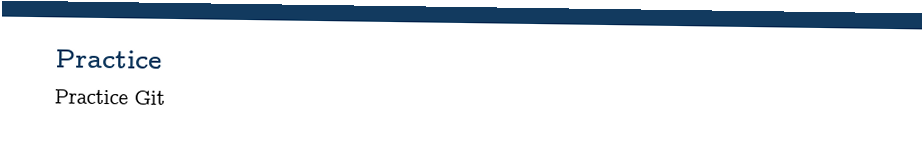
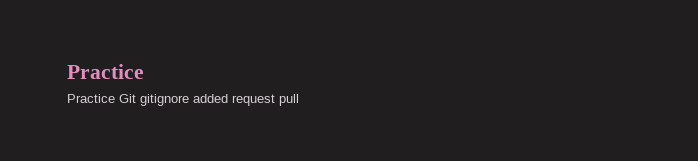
(165, 97) none -> [140,94,299,106] gitignore added request pull

